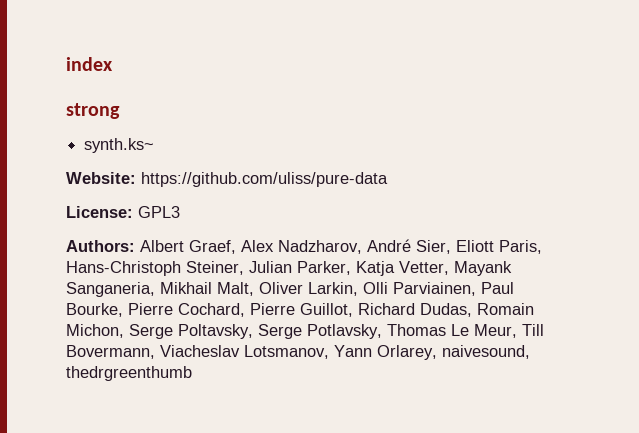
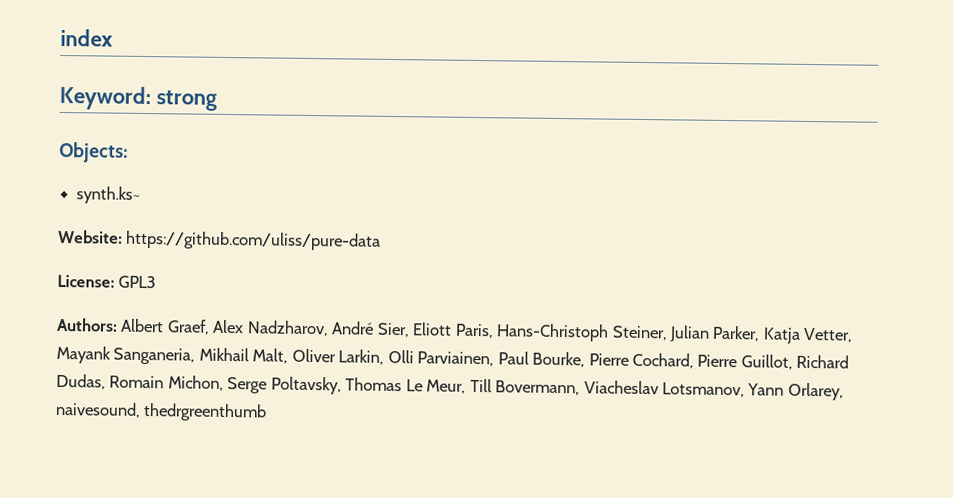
(113, 64) none -> [59,85,151,111] Keyword:
(120, 111) none -> [59,141,128,163] // Objects:
[258,324,382,339] Serge Potlavsky, -> (342, 385) none

